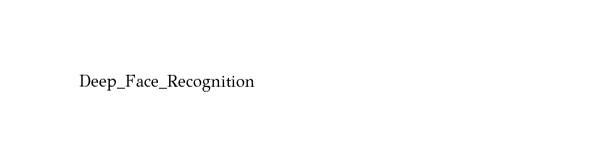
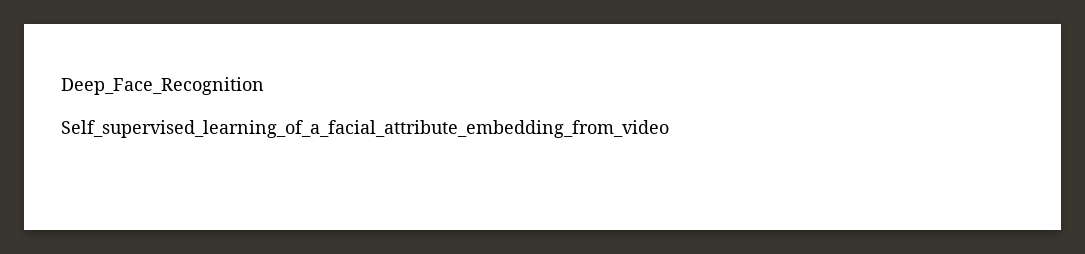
(255, 82) none -> [61,120,669,138] // Self_supervised_learning_of_a_facial_attribute_embedding_from_video

